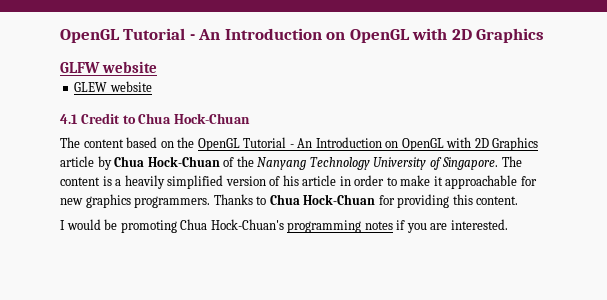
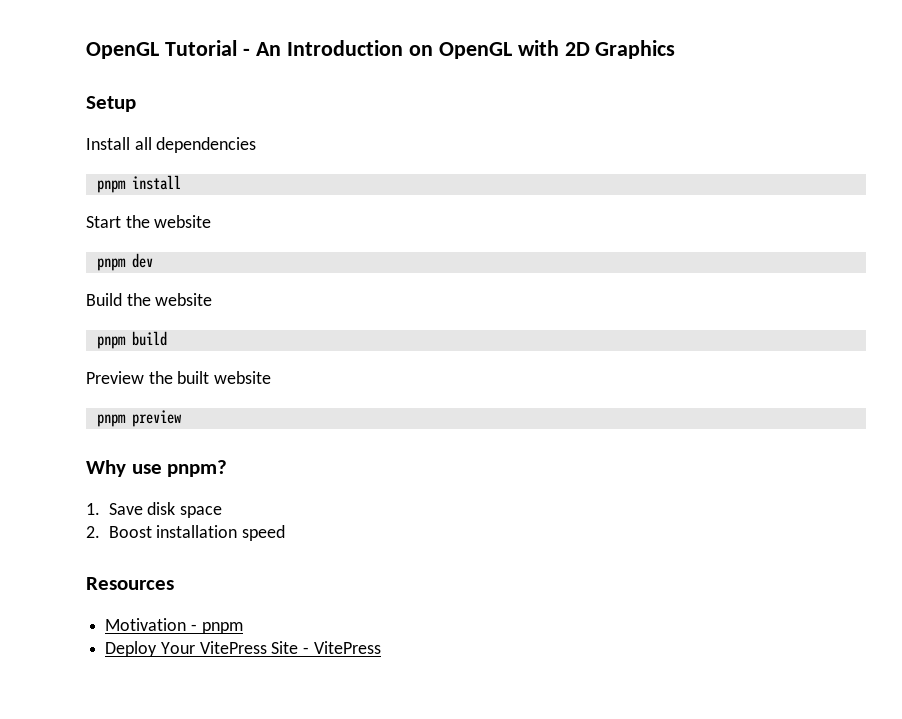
[60,61,158,73] [74,81,152,92] [60,113,251,124] [60,137,539,151] [60,156,522,170] [60,175,537,189] [60,194,519,208] [60,219,508,233] GLFW website // GLEW website // 4.1 Credit to Chua Hock-Chuan // The content based on the OpenGL Tutorial - An Introduction on OpenGL with 2D Graphics article by Chua Hock-Chuan of the Nanyang Technology University of Singapore. The content is a heavily simplified version of his article in order to make it approachable for new graphics programmers. Thanks to Chua Hock-Chuan for providing this content. // I would be promoting Chua Hock-Chuan's programming notes if you are interested. -> [86,96,136,112] [86,137,257,153] [96,175,181,193] [86,215,212,228] [96,253,153,271] [86,293,213,306] [96,331,167,349] [86,371,272,384] [96,410,182,427] [86,460,228,477] [86,502,223,518] [86,525,286,541] [86,577,174,590] [105,618,243,634] [105,641,381,657] Setup // Install all dependencies // pnpm install // Start the website // pnpm dev // Build the website // pnpm build // Preview the built website // pnpm preview // Why use pnpm? // 1. Save disk space // 2. Boost installation speed // Resources // Motivation - pnpm // Deploy Your VitePress Site - VitePress

